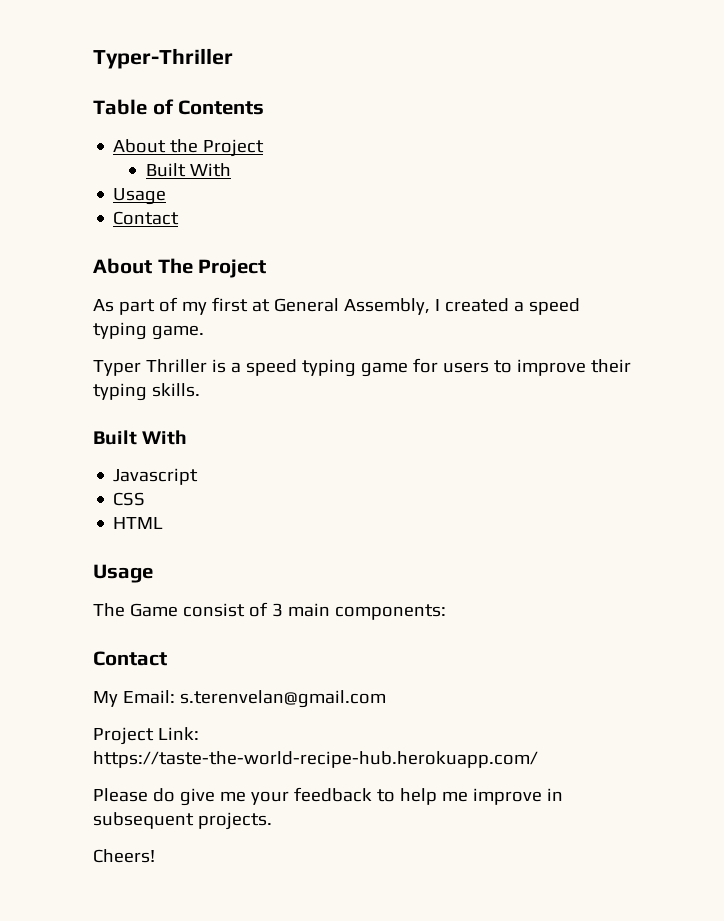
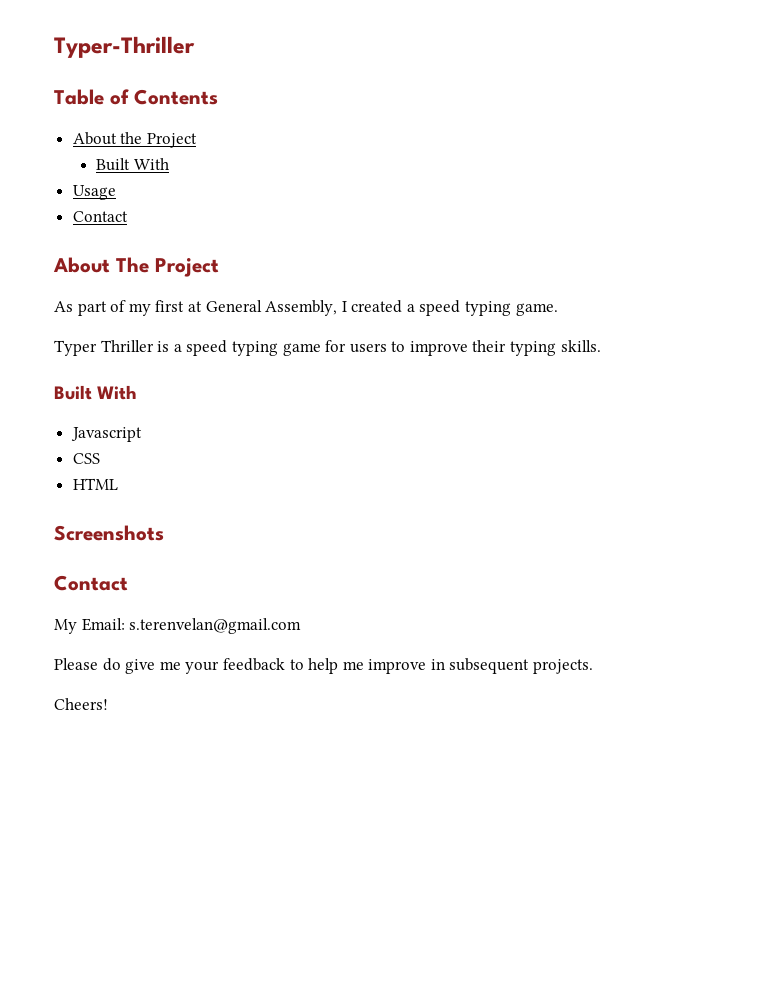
[93,564,153,583] [93,602,446,620] Usage // The Game consist of 3 main components: -> [54,525,164,541] Screenshots
[93,727,199,745] [93,751,538,768] // Project Link: https://taste-the-world-recipe-hub.herokuapp.com/ -> (302, 626) none

